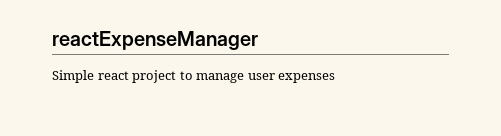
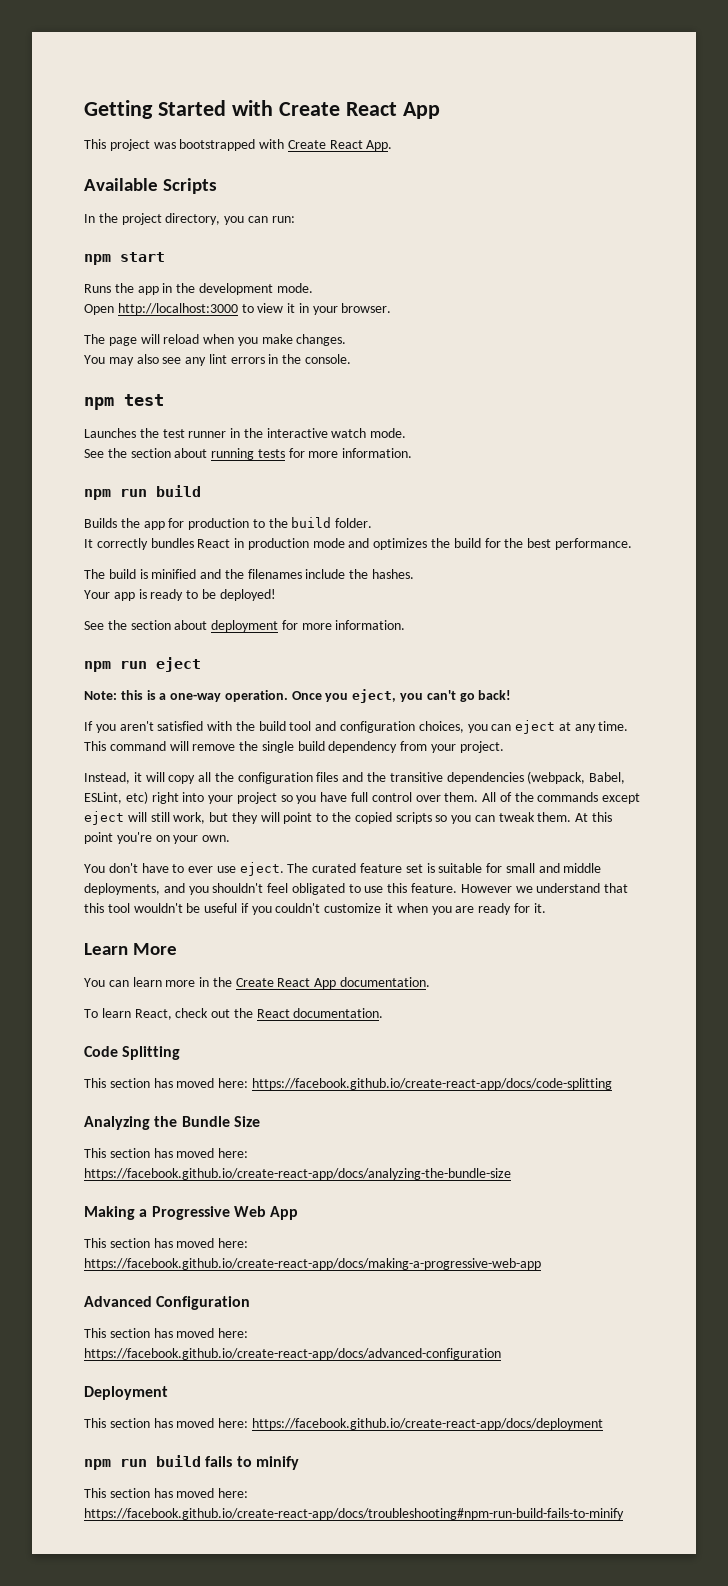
[52,31,258,50] [52,70,336,83] reactExpenseManager // Simple react project to manage user expenses -> [84,100,440,119] [84,139,393,151] [84,178,218,194] [84,213,295,225] [84,252,165,265] [84,283,313,295] [84,303,392,315] [84,334,347,346] [84,354,352,366] [84,394,164,410] [84,428,407,438] [84,448,413,460] [84,485,201,500] [84,517,373,530] [84,538,632,550] [84,569,415,579] [84,589,276,601] [84,620,406,632] [84,657,201,672] [84,689,512,703] [84,720,629,734] [84,741,504,753] [84,771,626,784] [84,791,641,804] [84,811,613,825] [84,832,231,844] [84,862,602,876] [84,883,629,895] [84,903,546,915] [84,943,178,955] [84,977,431,989] [84,1008,384,1020] [84,1046,181,1060] [84,1078,612,1090] [84,1116,260,1130] [84,1148,249,1158] [84,1168,511,1180] [84,1206,299,1220] [84,1238,249,1248] [84,1258,541,1270] [84,1296,251,1310] [84,1328,249,1338] [84,1348,501,1360] [84,1386,168,1400] [84,1418,603,1430] [84,1455,299,1470] [84,1488,249,1498] [84,1508,624,1520] Getting Started with Create React App // This project was bootstrapped with Create React App. // Available Scripts // In the project directory, you can run: // npm start // Runs the app in the development mode. // Open http://localhost:3000 to view it in your browser. // The page will reload when you make changes. // You may also see any lint errors in the console. // npm test // Launches the test runner in the interactive watch mode. // See the section about running tests for more information. // npm run build // Builds the app for production to the build folder. // It correctly bundles React in production mode and optimizes the build for the best performance. // The build is minified and the filenames include the hashes. // Your app is ready to be deployed! // See the section about deployment for more information. // npm run eject // Note: this is a one-way operation. Once you eject, you can't go back! // If you aren't satisfied with the build tool and configuration choices, you can eject at any time. This command will remove the single build dependency from your project. // Instead, it will copy all the configuration files and the transitive dependencies (webpack, Babel, ESLint, etc) right into your project so you have full control over them. All of the commands except eject will still work, but they will point to the copied scripts so you can tweak them. At this point you're on your own. // You don't have to ever use eject. The curated feature set is suitable for small and middle deployments, and you shouldn't feel obligated to use this feature. However we understand that this tool wouldn't be useful if you couldn't customize it when you are ready for it. // Learn More // You can learn more in the Create React App documentation. // To learn React, check out the React documentation. // Code Splitting // This section has moved here: https://facebook.github.io/create-react-app/docs/code-splitting // Analyzing the Bundle Size // This section has moved here: https://facebook.github.io/create-react-app/docs/analyzing-the-bundle-size // Making a Progressive Web App // This section has moved here: https://facebook.github.io/create-react-app/docs/making-a-progressive-web-app // Advanced Configuration // This section has moved here: https://facebook.github.io/create-react-app/docs/advanced-configuration // Deployment // This section has moved here: https://facebook.github.io/create-react-app/docs/deployment // npm run build fails to minify // This section has moved here: https://facebook.github.io/create-react-app/docs/troubleshooting#npm-run-build-fails-to-minify

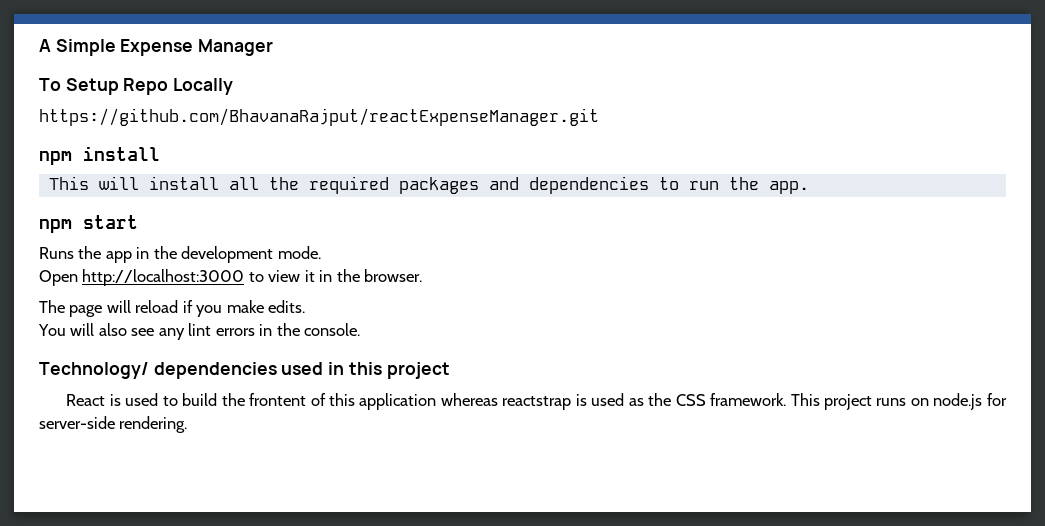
[84,100,440,119] [84,139,393,151] [84,178,218,194] [84,213,295,225] Getting Started with Create React App // This project was bootstrapped with Create React App. // Available Scripts // In the project directory, you can run: -> [39,39,274,56] [39,78,234,95] [39,108,599,126] [39,146,160,165] [48,176,809,194] A Simple Expense Manager // To Setup Repo Locally // https://github.com/BhavanaRajput/reactExpenseManager.git // npm install // This will install all the required packages and dependencies to run the app.
[312,306,338,315] your -> [336,269,360,282] the
[203,334,235,344] when -> [182,300,193,313] if
[296,334,347,346] [84,355,134,366] changes. // You may -> [268,300,306,313] [38,323,95,336] edits. // You will
[84,394,164,410] [84,428,407,438] [84,448,413,460] [84,485,201,500] [84,517,373,530] [84,538,632,550] [84,569,415,579] [84,589,276,601] [84,620,406,632] [84,657,201,672] [84,689,512,703] [84,720,629,734] [84,741,504,753] [84,771,626,784] [84,791,641,804] [84,811,613,825] [84,832,231,844] [84,862,602,876] [84,883,629,895] [84,903,546,915] [84,943,178,955] [84,977,431,989] [84,1008,384,1020] [84,1046,181,1060] [84,1078,612,1090] [84,1116,260,1130] [84,1148,249,1158] [84,1168,511,1180] [84,1206,299,1220] [84,1238,249,1248] [84,1258,541,1270] [84,1296,251,1310] [84,1328,249,1338] [84,1348,501,1360] [84,1386,168,1400] [84,1418,603,1430] [84,1455,299,1470] [84,1488,249,1498] [84,1508,624,1520] npm test // Launches the test runner in the interactive watch mode. // See the section about running tests for more information. // npm run build // Builds the app for production to the build folder. // It correctly bundles React in production mode and optimizes the build for the best performance. // The build is minified and the filenames include the hashes. // Your app is ready to be deployed! // See the section about deployment for more information. // npm run eject // Note: this is a one-way operation. Once you eject, you can't go back! // If you aren't satisfied with the build tool and configuration choices, you can eject at any time. This command will remove the single build dependency from your project. // Instead, it will copy all the configuration files and the transitive dependencies (webpack, Babel, ESLint, etc) right into your project so you have full control over them. All of the commands except eject will still work, but they will point to the copied scripts so you can tweak them. At this point you're on your own. // You don't have to ever use eject. The curated feature set is suitable for small and middle deployments, and you shouldn't feel obligated to use this feature. However we understand that this tool wouldn't be useful if you couldn't customize it when you are ready for it. // Learn More // You can learn more in the Create React App documentation. // To learn React, check out the React documentation. // Code Splitting // This section has moved here: https://facebook.github.io/create-react-app/docs/code-splitting // Analyzing the Bundle Size // This section has moved here: https://facebook.github.io/create-react-app/docs/analyzing-the-bundle-size // Making a Progressive Web App // This section has moved here: https://facebook.github.io/create-react-app/docs/making-a-progressive-web-app // Advanced Configuration // This section has moved here: https://facebook.github.io/create-react-app/docs/advanced-configuration // Deployment // This section has moved here: https://facebook.github.io/create-react-app/docs/deployment // npm run build fails to minify // This section has moved here: https://facebook.github.io/create-react-app/docs/troubleshooting#npm-run-build-fails-to-minify -> [39,362,450,379] [66,393,1007,410] [39,416,188,433] Technology/ dependencies used in this project // React is used to build the frontent of this application whereas reactstrap is used as the CSS framework. This project runs on node.js for server-side rendering.

